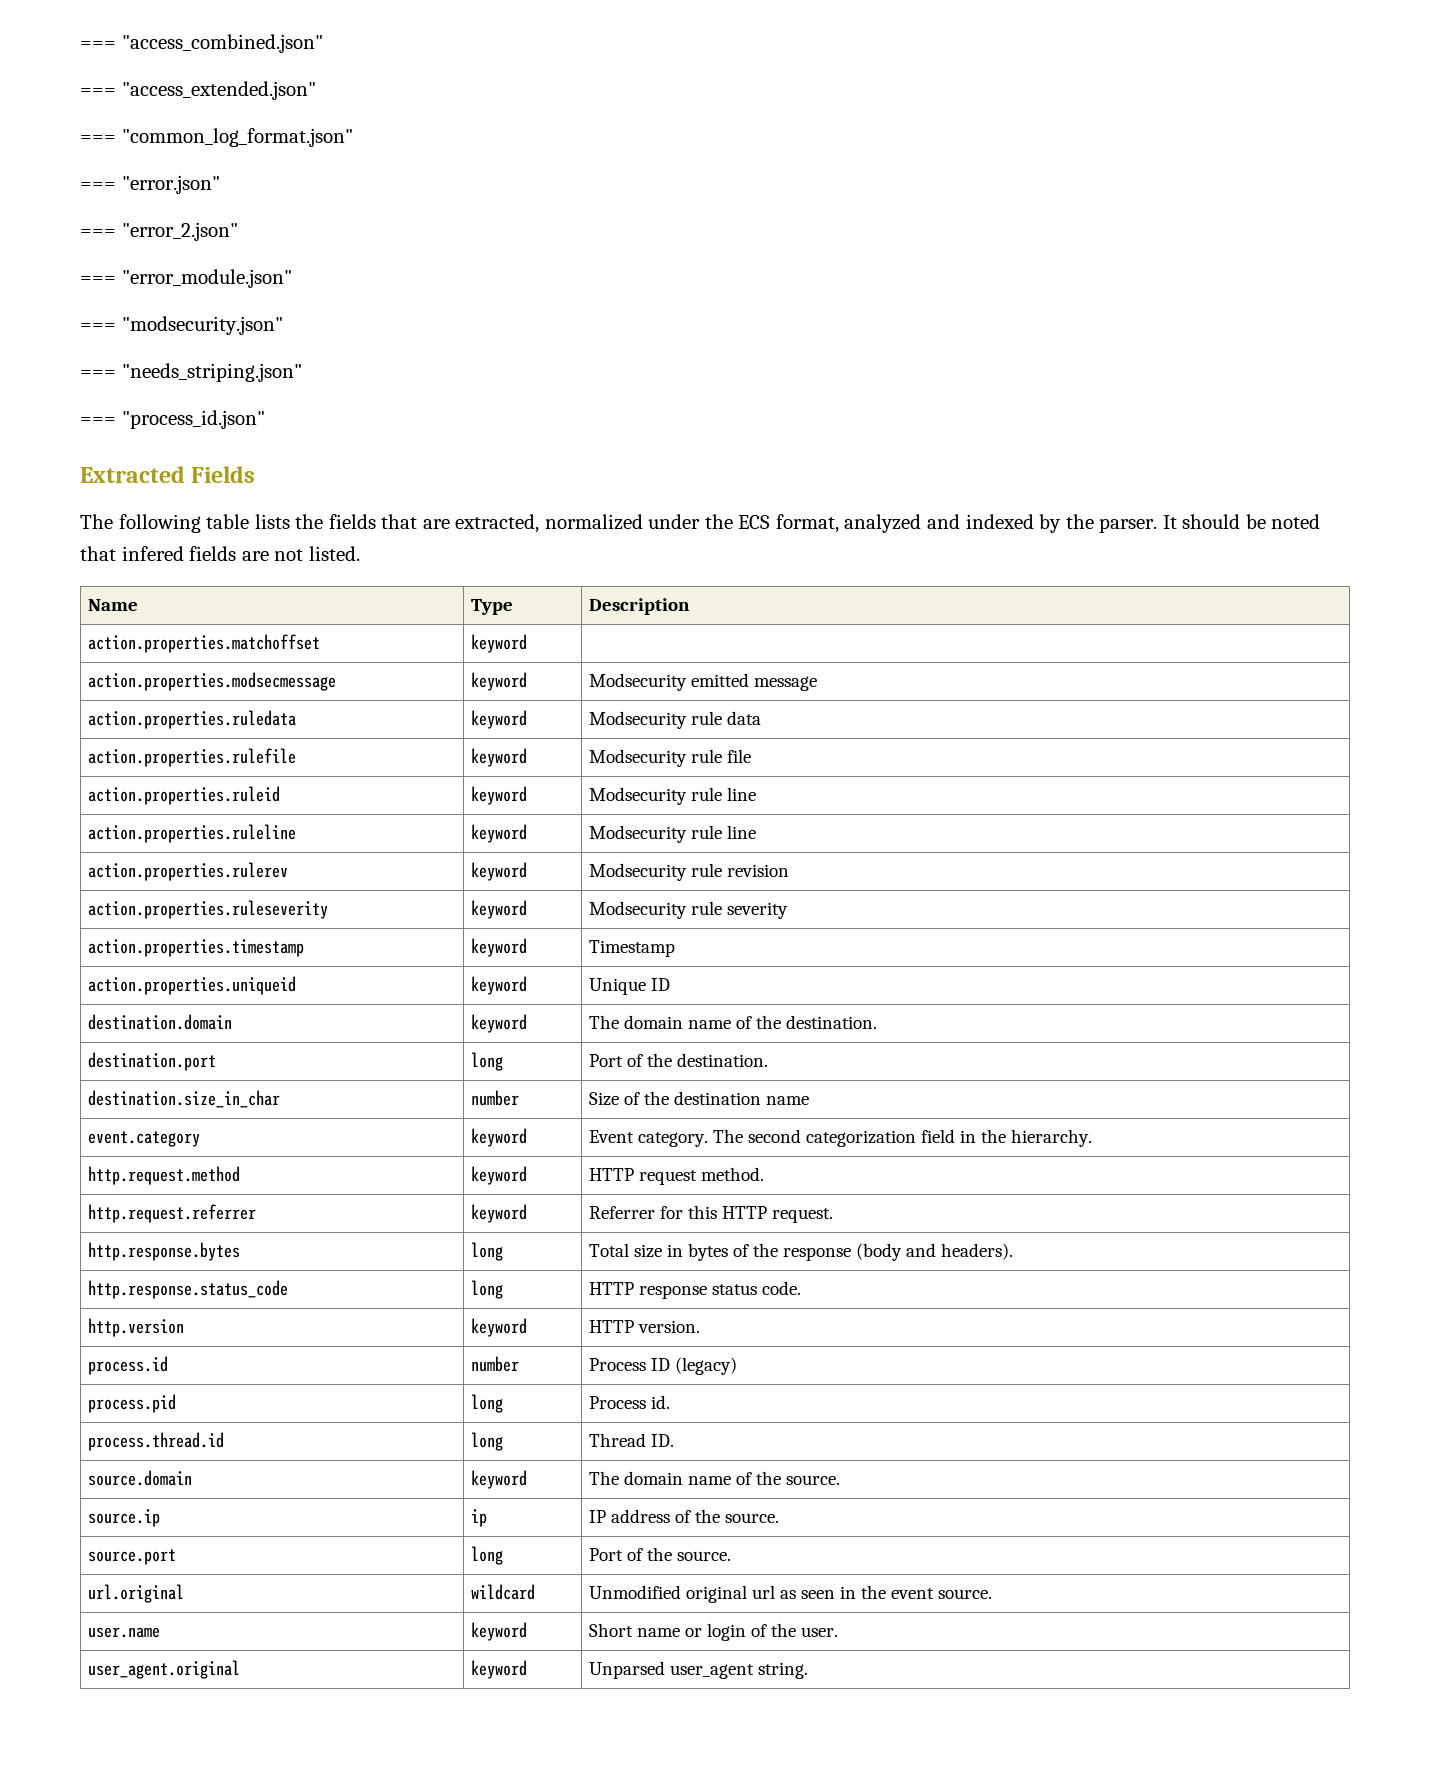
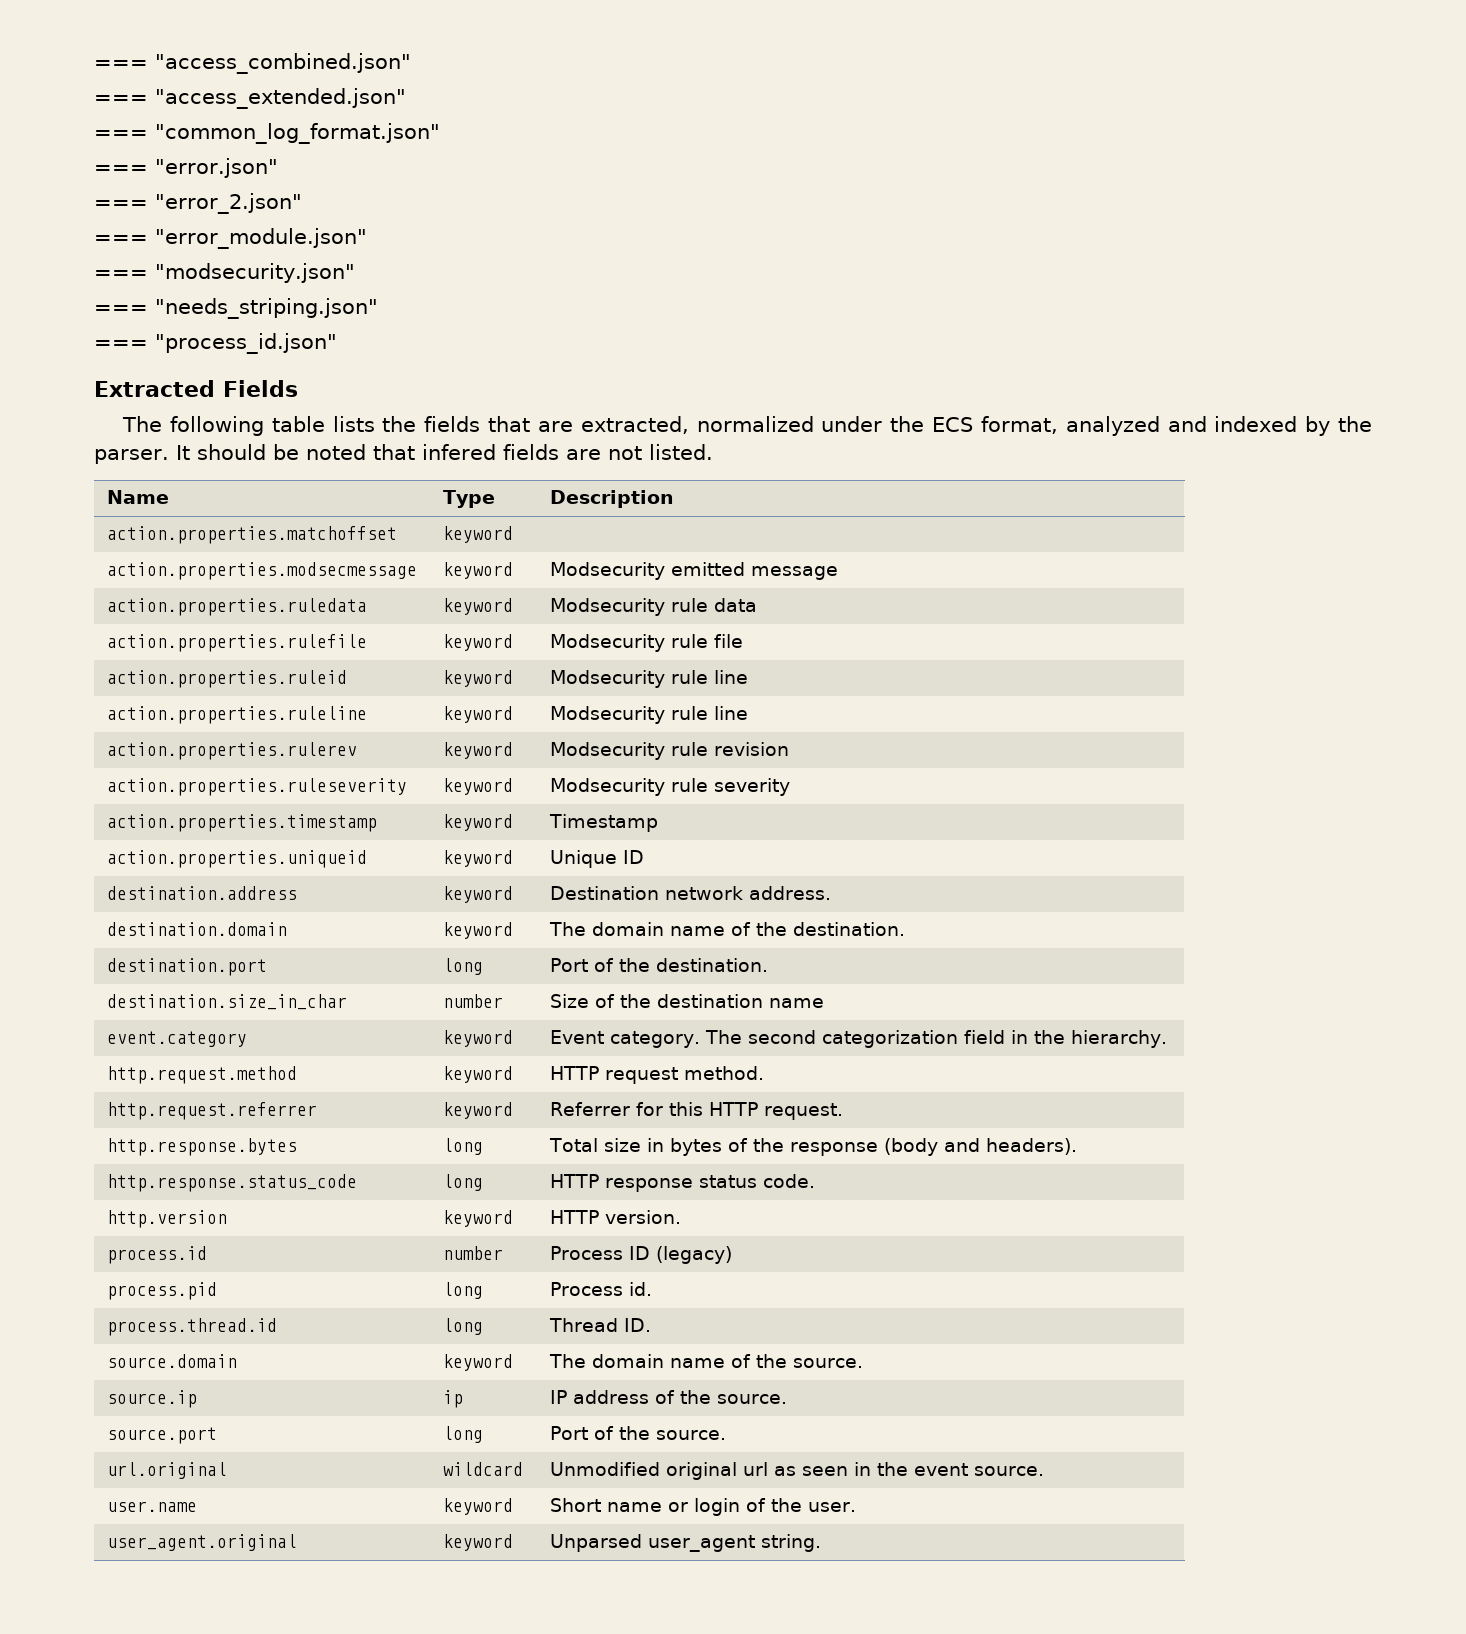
(671, 984) none -> [106,886,297,900] [442,886,513,903] [549,886,831,900] // destination.address | keyword | Destination network address.

